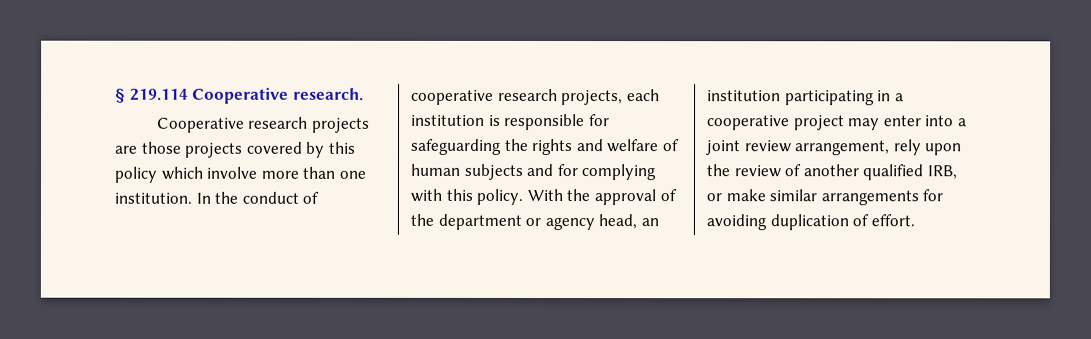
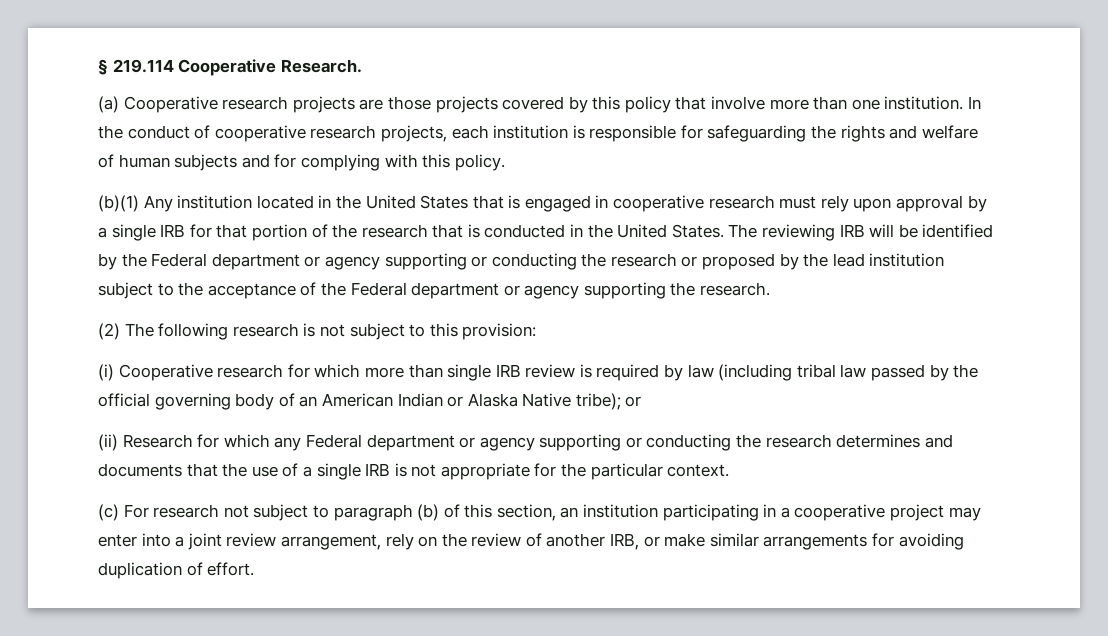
[292,87,364,101] research. // -> [280,59,362,73] [98,96,119,113] Research. // (a)
[160,166,204,180] which -> [675,96,707,110] that
[526,188,677,206] [410,213,638,231] With the approval of the department or agency head, -> [98,195,987,212] [98,224,994,241] [98,253,945,270] [98,282,771,299] [98,323,537,340] [98,364,979,381] [98,393,642,410] [98,434,953,451] [98,463,730,480] [98,504,556,521] // (b)(1) Any institution located in the United States that is engaged in cooperative research must rely upon approval by a single IRB for that portion of the research that is conducted in the United States. The reviewing IRB will be identified by the Federal department or agency supporting or conducting the research or proposed by the lead institution subject to the acceptance of the Federal department or agency supporting the research. // (2) The following research is not subject to this provision: // (i) Cooperative research for which more than single IRB review is required by law (including tribal law passed by the official governing body of an American Indian or Alaska Native tribe); or // (ii) Research for which any Federal department or agency supporting or conducting the research determines and documents that the use of a single IRB is not appropriate for the particular context. // (c) For research not subject to paragraph (b) of this section,
[925,143,963,156] upon -> [418,536,438,547] on
[862,164,925,181] qualified -> (606, 540) none

